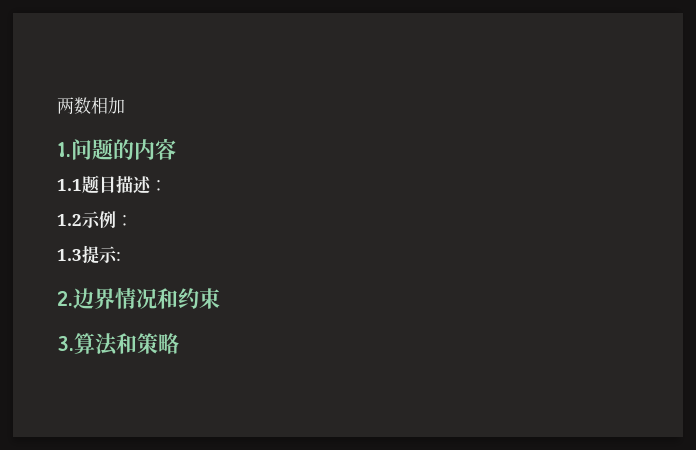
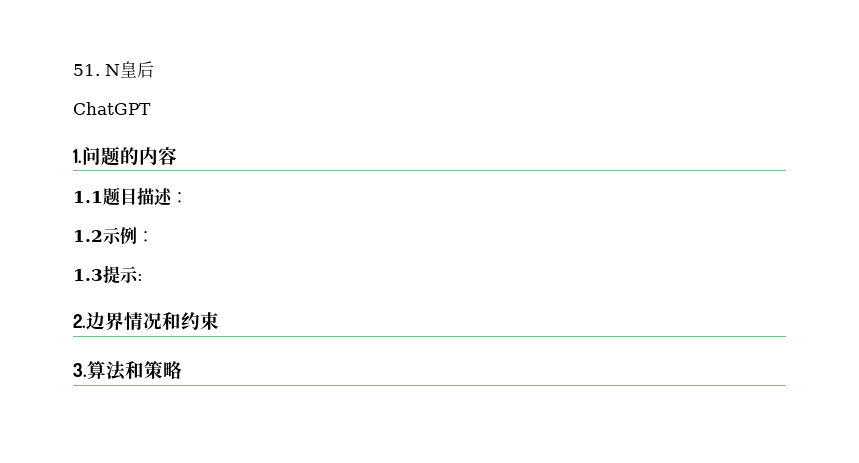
[57,97,125,114] 两数相加 -> [73,61,154,78] [73,102,151,115] 51. N皇后 // ChatGPT

